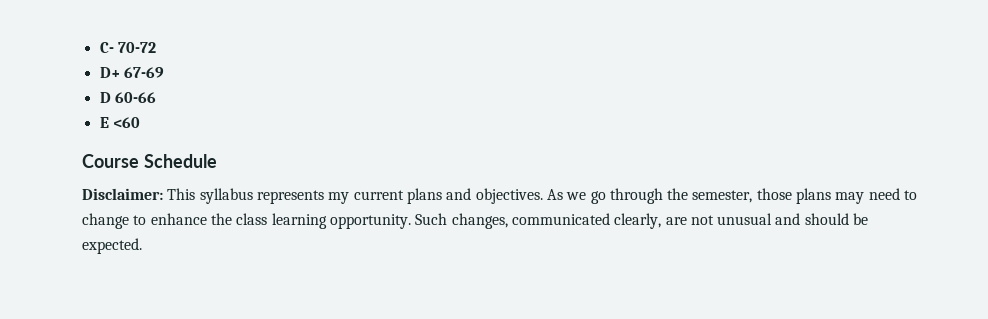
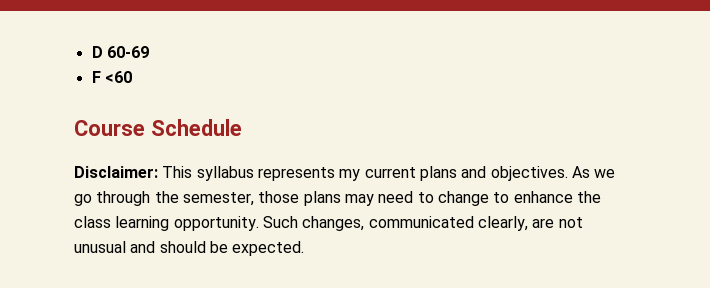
[99,42,156,53] [99,67,164,78] [99,92,156,103] [99,117,109,128] C- 70-72 // D+ 67-69 // D 60-66 // E -> [91,46,149,58] [91,71,101,83] D 60-69 // F

